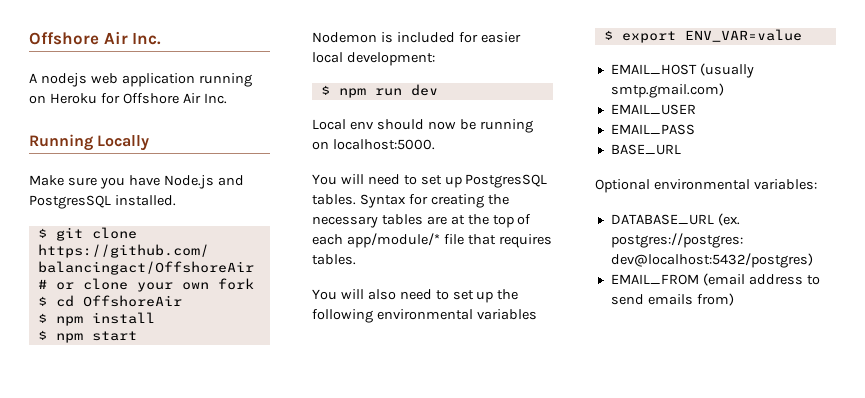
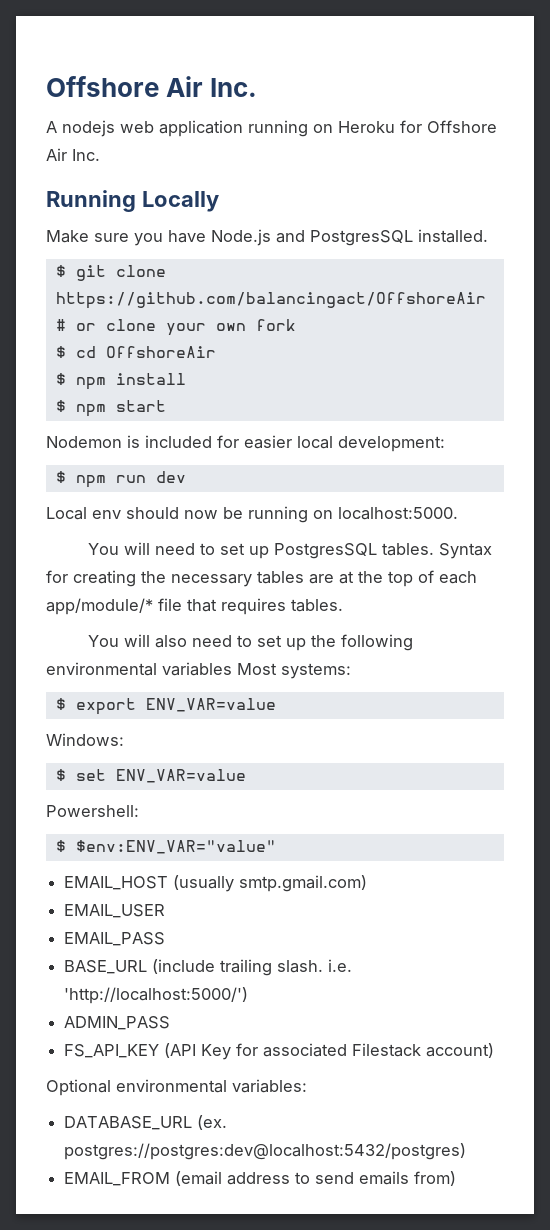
(537, 314) none -> [237,663,351,679] Most systems:
(802, 35) none -> [46,733,124,746] [55,769,246,783] [46,805,139,817] [55,840,276,854] // Windows: // $ set ENV_VAR=value // Powershell: // $ $env:ENV_VAR="value"
(681, 149) none -> [152,959,353,976] [64,987,249,1004] [64,1016,171,1030] [64,1043,495,1060] (include trailing slash. i.e. 'http://localhost:5000/') // ADMIN_PASS // FS_API_KEY (API Key for associated Filestack account)

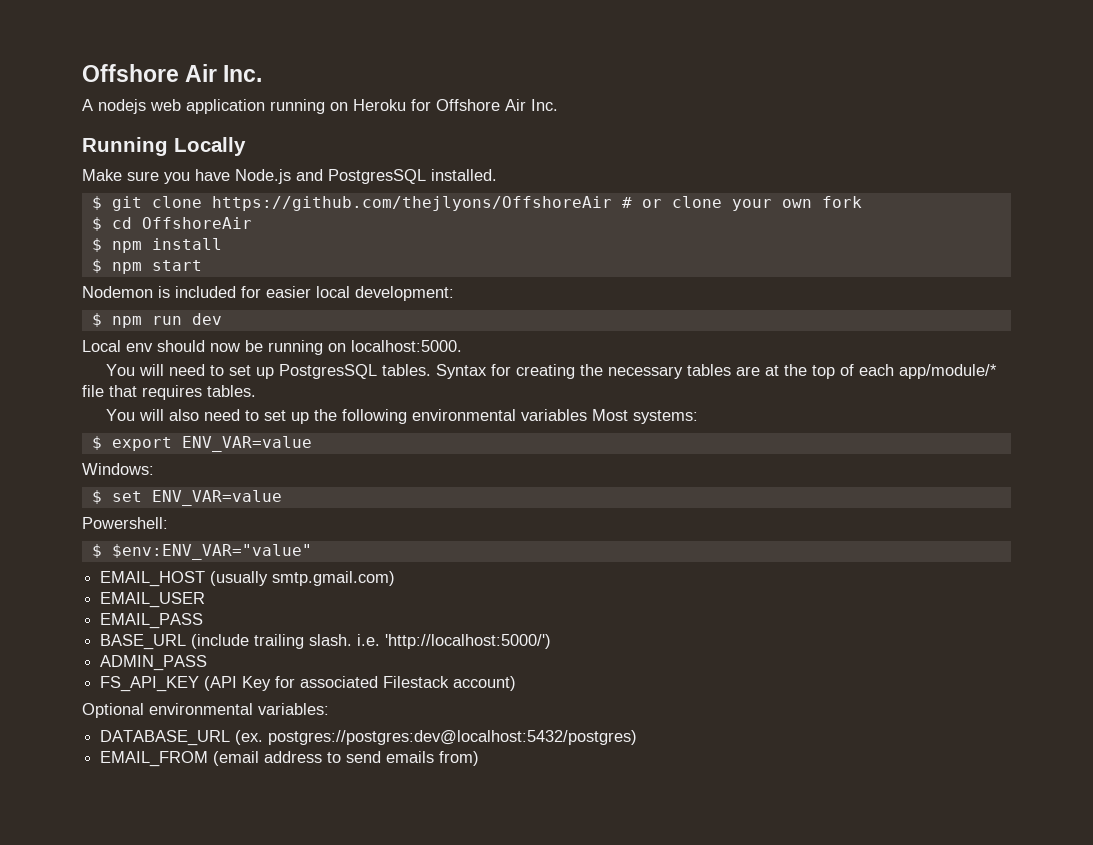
[55,292,486,309] https://github.com/balancingact/OffshoreAir -> [211,196,612,211] https://github.com/thejlyons/OffshoreAir

